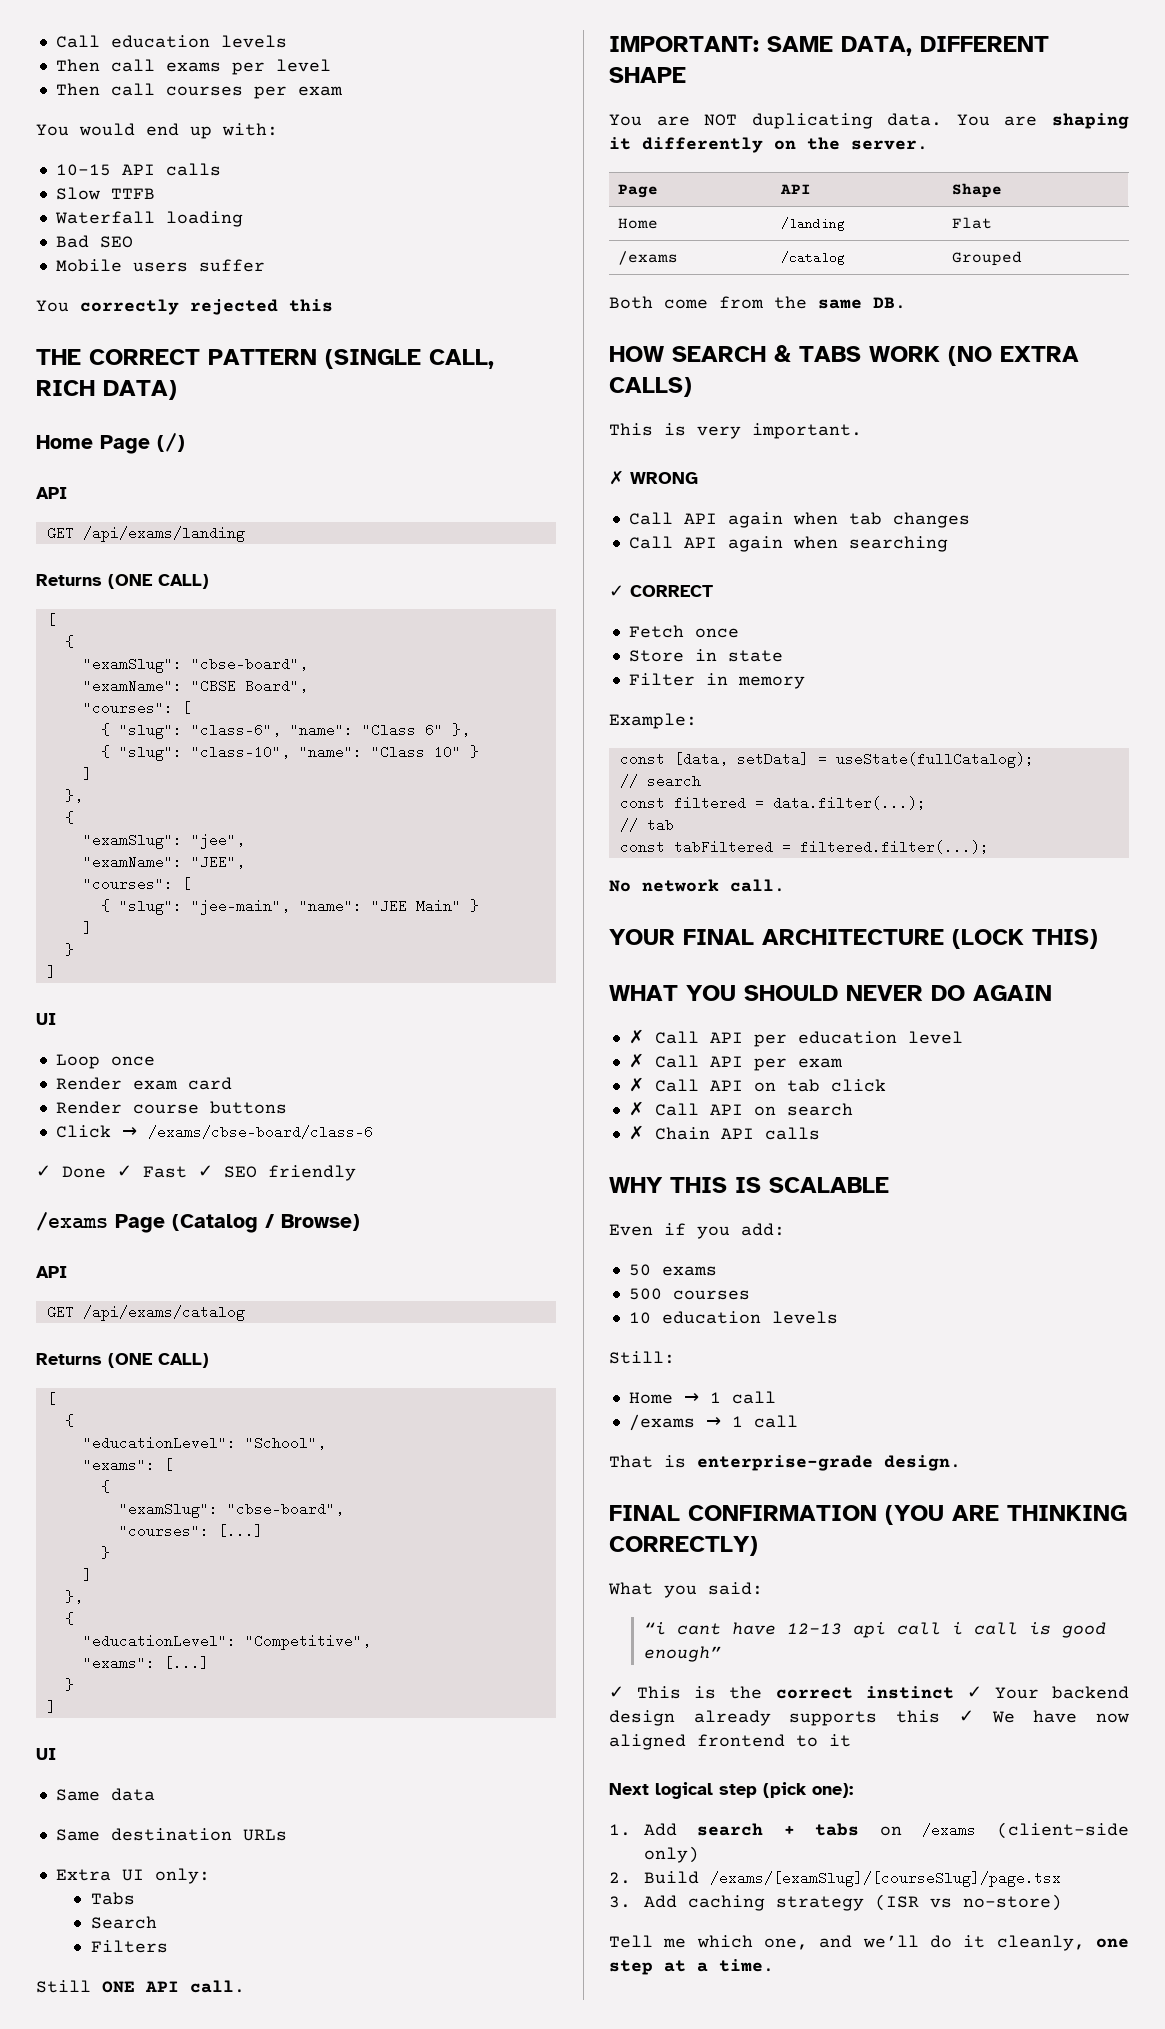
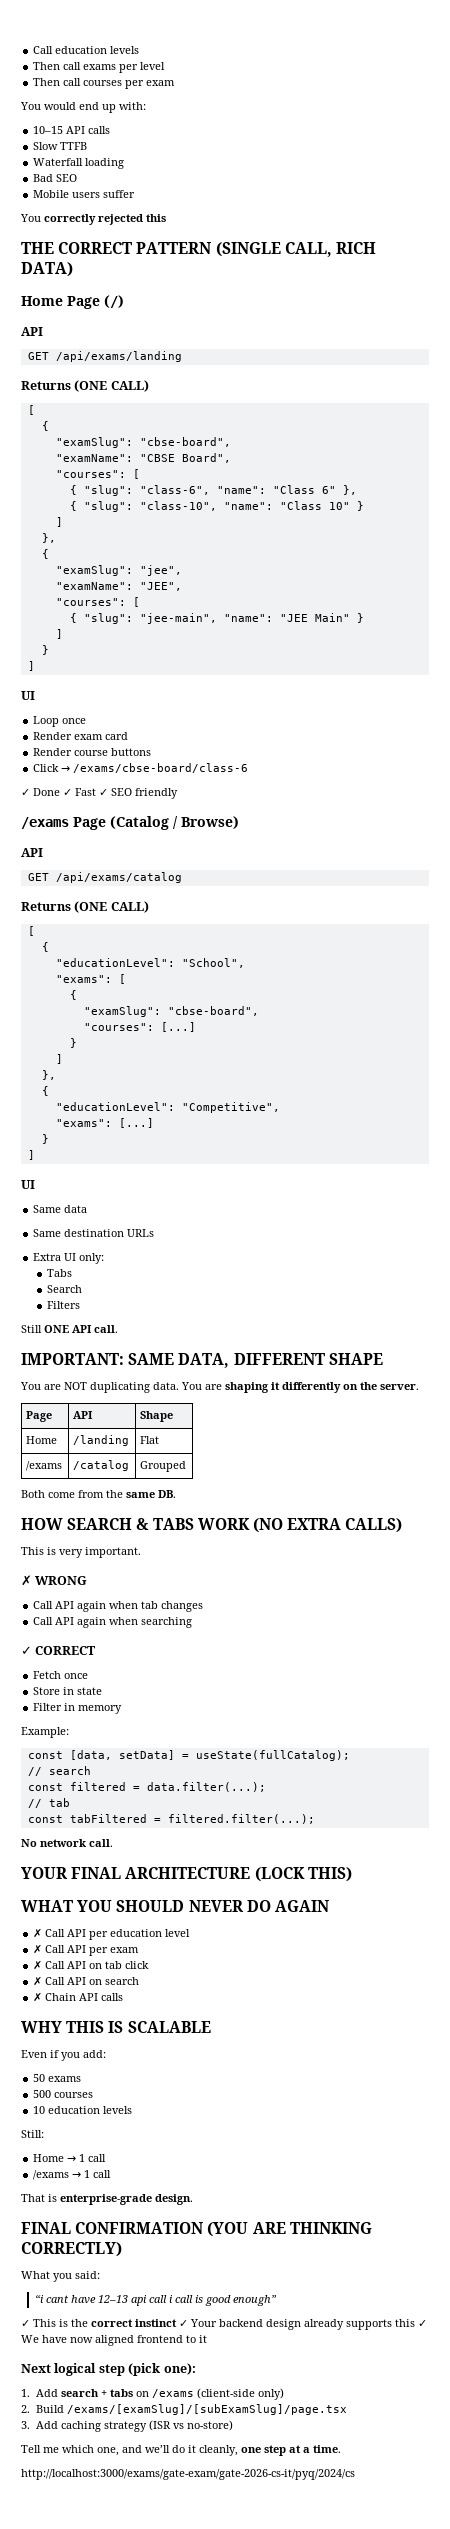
[709,1871,1061,1887] /exams/[examSlug]/[courseSlug]/page.tsx -> [66,2404,347,2415] /exams/[examSlug]/[subExamSlug]/page.tsx
(774, 1965) none -> [21,2469,355,2480] // http://localhost:3000/exams/gate-exam/gate-2026-cs-it/pyq/2024/cs

